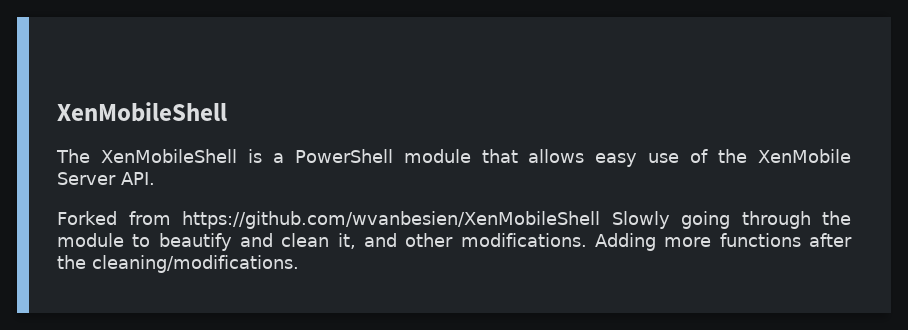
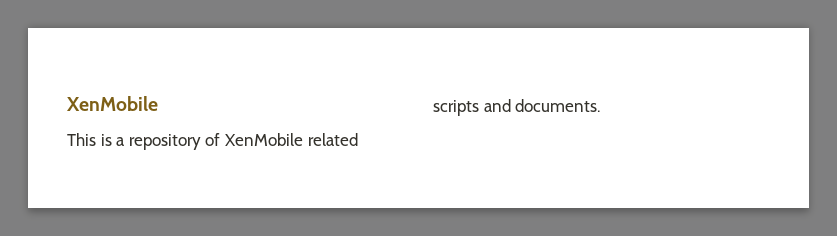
[57,102,227,122] [56,149,852,167] [57,172,155,185] [57,211,851,229] [57,233,853,251] [57,255,299,273] XenMobileShell // The XenMobileShell is a PowerShell module that allows easy use of the XenMobile Server API. // Forked from https://github.com/wvanbesien/XenMobileShell Slowly going through the module to beautify and clean it, and other modifications. Adding more functions after the cleaning/modifications. -> [66,96,158,111] [67,133,358,150] [433,99,601,116] XenMobile // This is a repository of XenMobile related scripts and documents.

